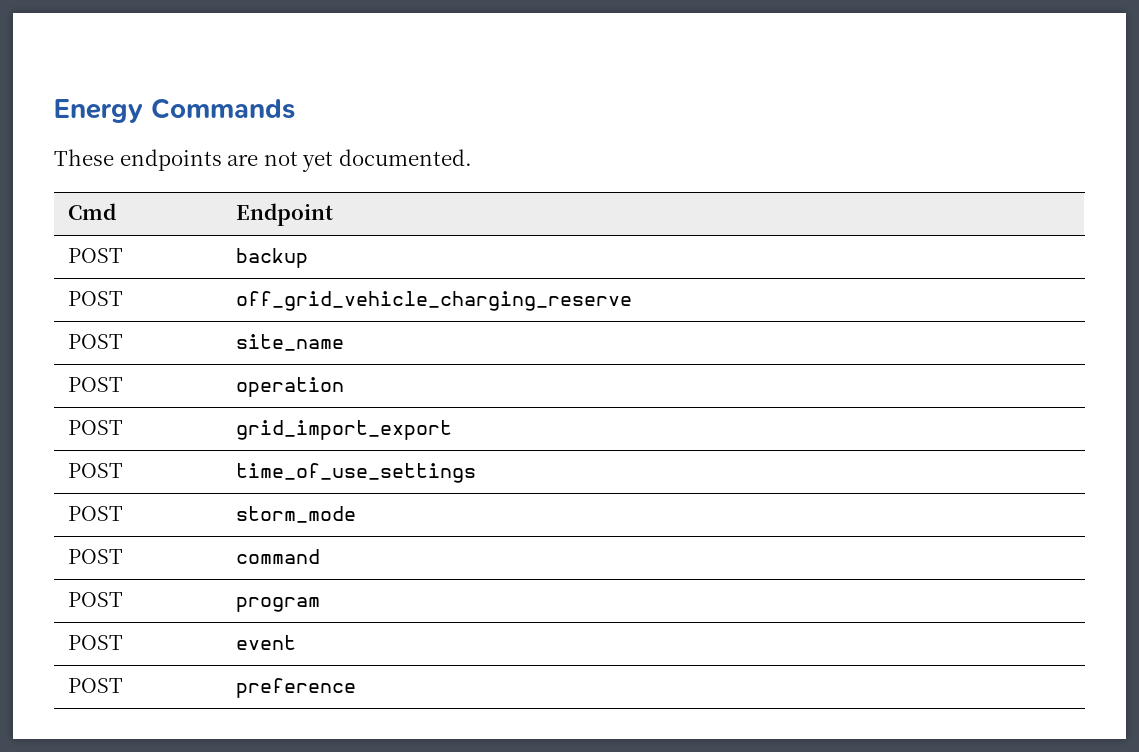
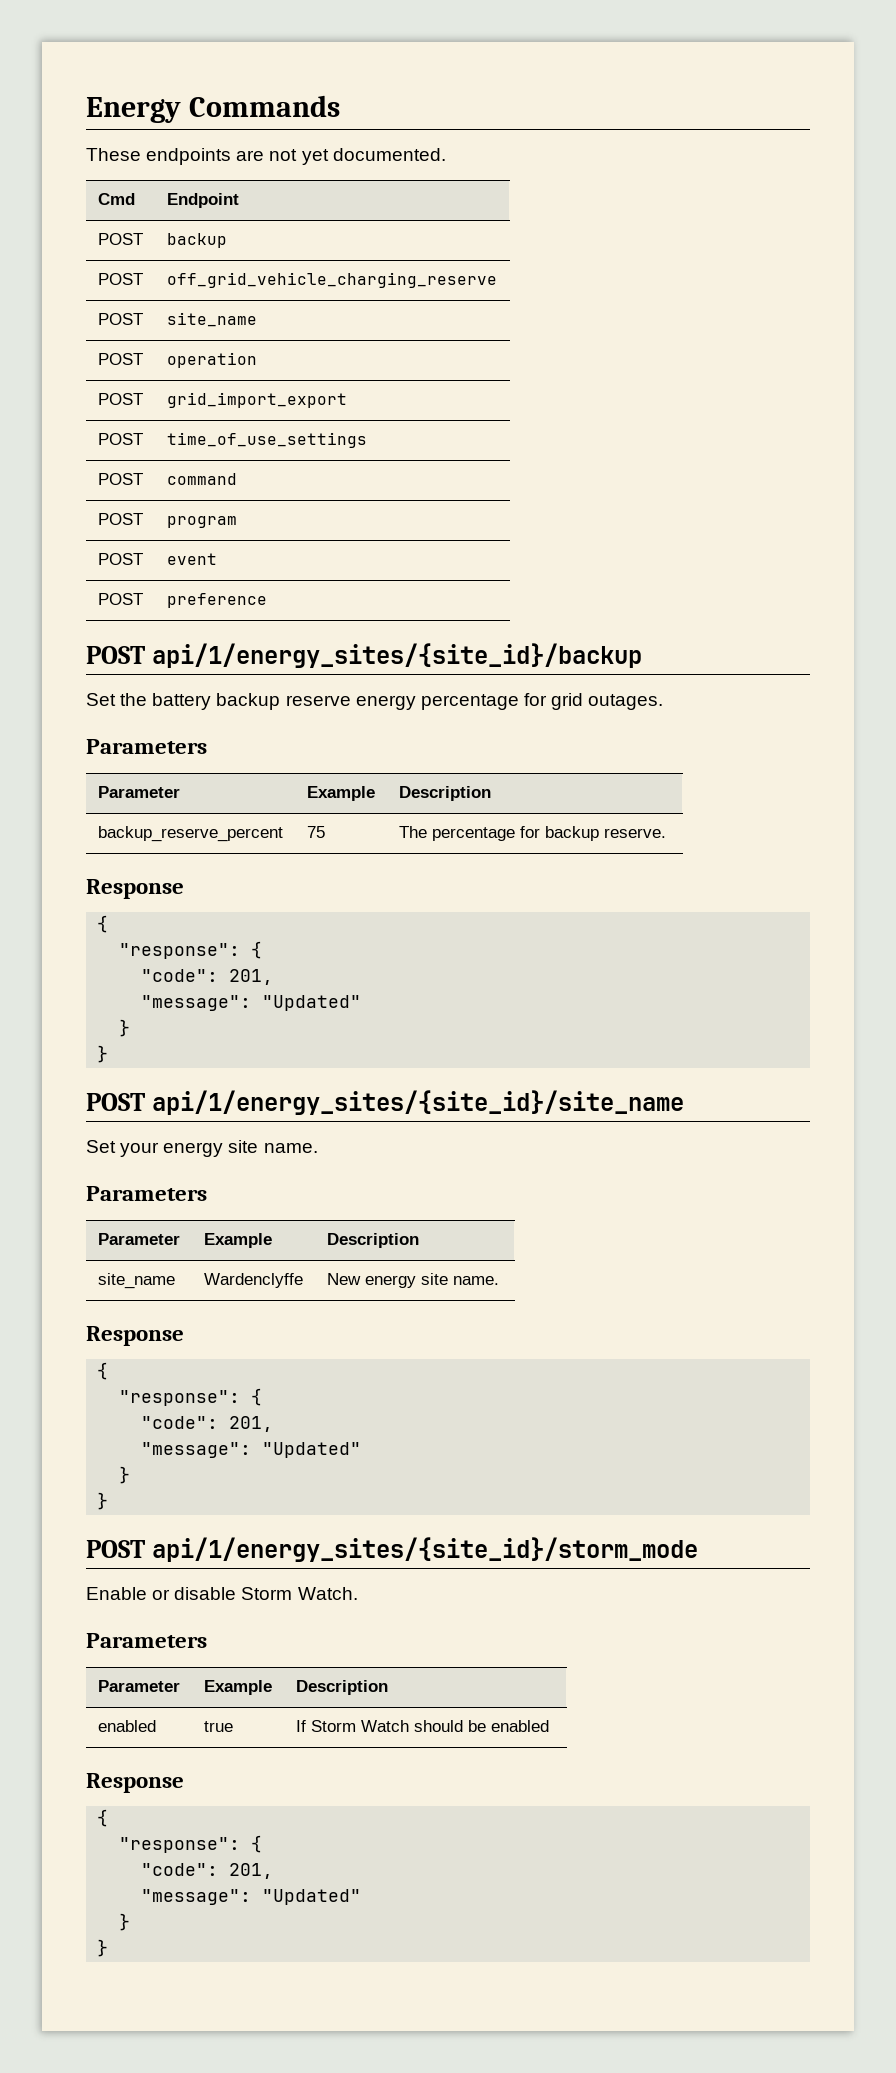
[67,506,123,521] [235,506,356,523] // POST | storm_mode -> (367, 440) none
(356, 688) none -> [86,643,643,668] [86,693,664,710] [86,739,207,754] [97,786,180,798] [306,786,375,801] [398,786,491,801] [97,826,283,842] [306,826,325,838] [398,826,666,841] [86,879,184,899] [97,915,109,933] [119,941,263,959] [141,969,274,985] [141,995,362,1011] [119,1019,131,1037] [97,1045,109,1063] [86,1090,685,1115] [86,1140,318,1157] [86,1186,207,1201] [97,1233,180,1245] [203,1233,272,1248] [326,1233,419,1248] [97,1273,175,1289] [203,1273,303,1288] [326,1273,499,1288] [86,1326,184,1346] [97,1362,109,1380] [119,1388,263,1406] [141,1416,274,1432] [141,1442,362,1458] [119,1466,131,1484] [97,1492,109,1510] [86,1537,699,1562] [86,1587,358,1600] [86,1633,207,1648] [97,1680,180,1692] [203,1680,272,1695] [295,1680,388,1695] [97,1720,156,1732] [203,1721,233,1732] [295,1720,549,1732] [86,1773,184,1793] [97,1809,109,1827] [119,1835,263,1853] [141,1863,274,1879] [141,1889,362,1905] [119,1913,131,1931] [97,1939,109,1957] // POST api/1/energy_sites/{site_id}/backup // Set the battery backup reserve energy percentage for grid outages. // Parameters // Parameter | Example | Description // backup_reserve_percent | 75 | The percentage for backup reserve. // Response // { // "response": { // "code": 201, // "message": "Updated" // } // } // POST api/1/energy_sites/{site_id}/site_name // Set your energy site name. // Parameters // Parameter | Example | Description // site_name | Wardenclyffe | New energy site name. // Response // { // "response": { // "code": 201, // "message": "Updated" // } // } // POST api/1/energy_sites/{site_id}/storm_mode // Enable or disable Storm Watch. // Parameters // Parameter | Example | Description // enabled | true | If Storm Watch should be enabled // Response // { // "response": { // "code": 201, // "message": "Updated" // } // }

